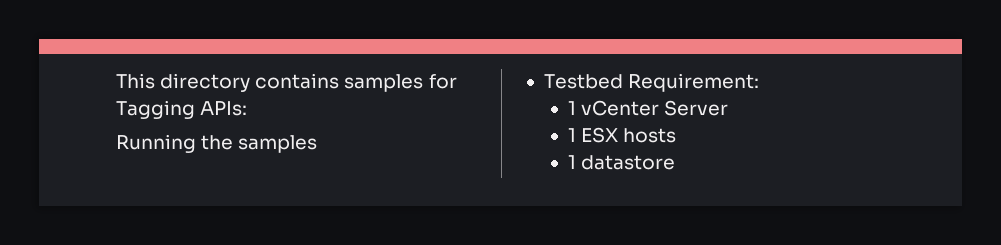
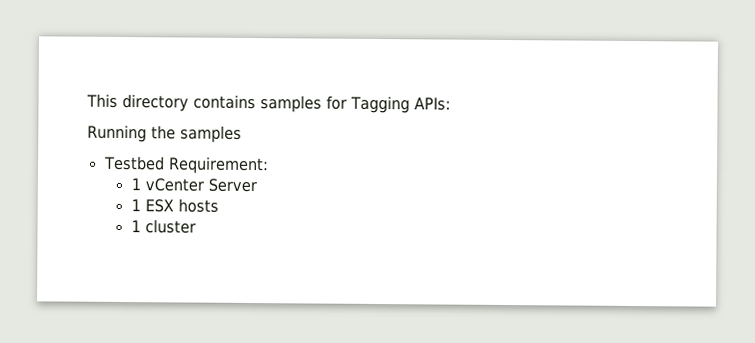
[580,155,675,170] datastore -> [144,219,196,234] cluster

